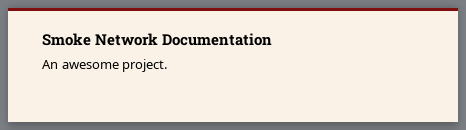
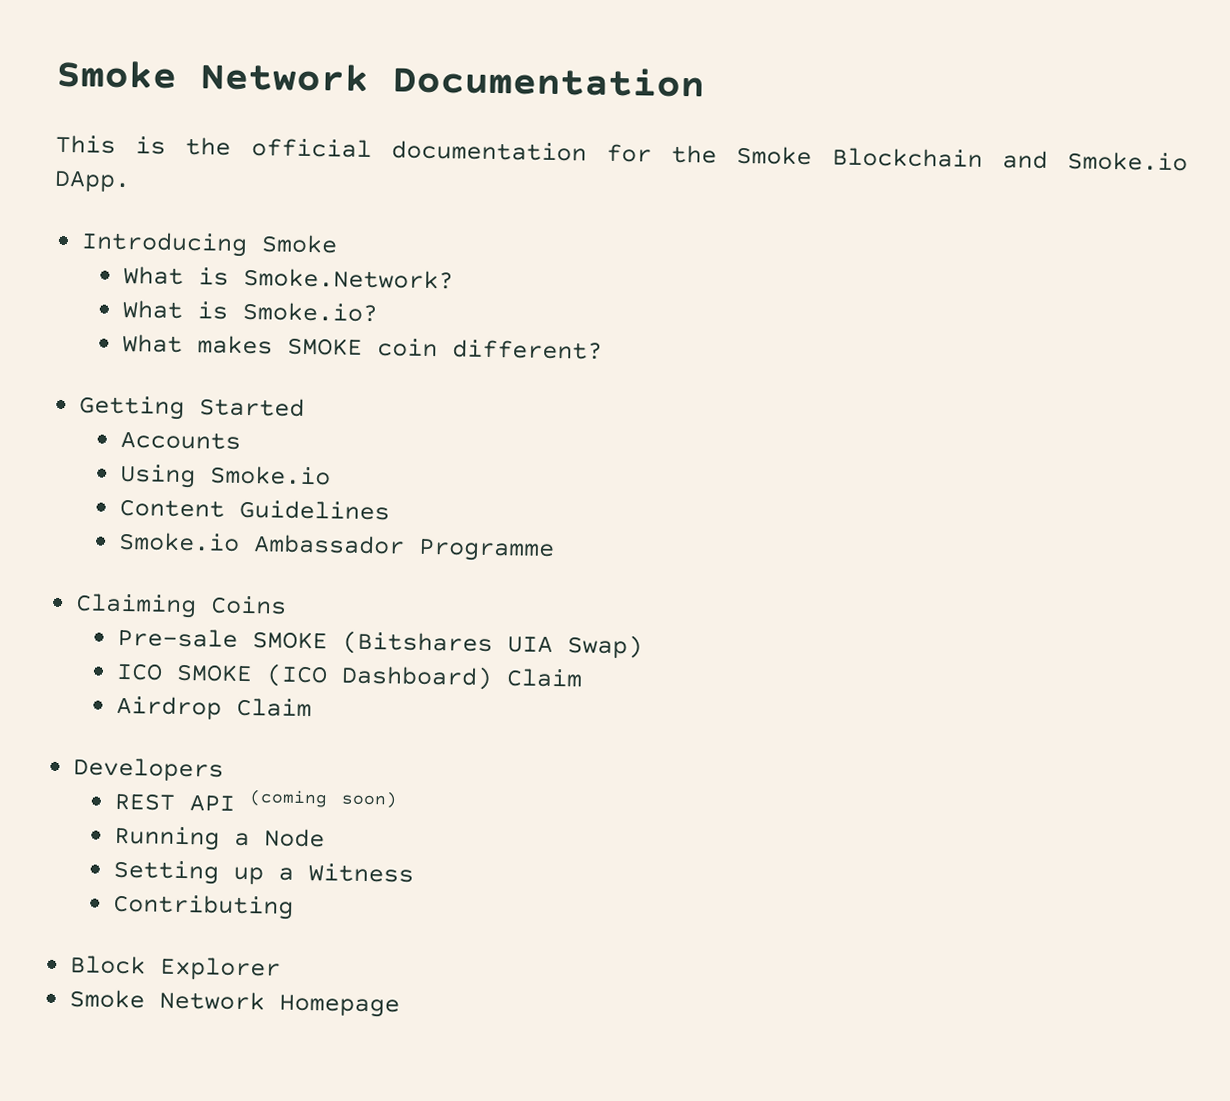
[42,59,168,72] An awesome project. -> [55,134,1189,172] [54,169,131,193] [81,231,339,257] [122,265,454,290] [121,299,378,323] [121,333,603,360] [79,395,306,421] [119,430,241,450] [118,463,331,489] [118,498,390,521] [117,531,555,563] [75,593,288,619] [116,627,643,659] [115,662,583,691] [115,695,312,720] [73,757,225,782] [113,789,398,812] [113,825,325,851] [112,859,414,885] [111,893,294,920] [70,955,282,981] [69,989,401,1018] This is the official documentation for the Smoke Blockchain and Smoke.io DApp. // Introducing Smoke // What is Smoke.Network? // What is Smoke.io? // What makes SMOKE coin different? // Getting Started // Accounts // Using Smoke.io // Content Guidelines // Smoke.io Ambassador Programme // Claiming Coins // Pre-sale SMOKE (Bitshares UIA Swap) // ICO SMOKE (ICO Dashboard) Claim // Airdrop Claim // Developers // REST API (coming soon) // Running a Node // Setting up a Witness // Contributing // Block Explorer // Smoke Network Homepage

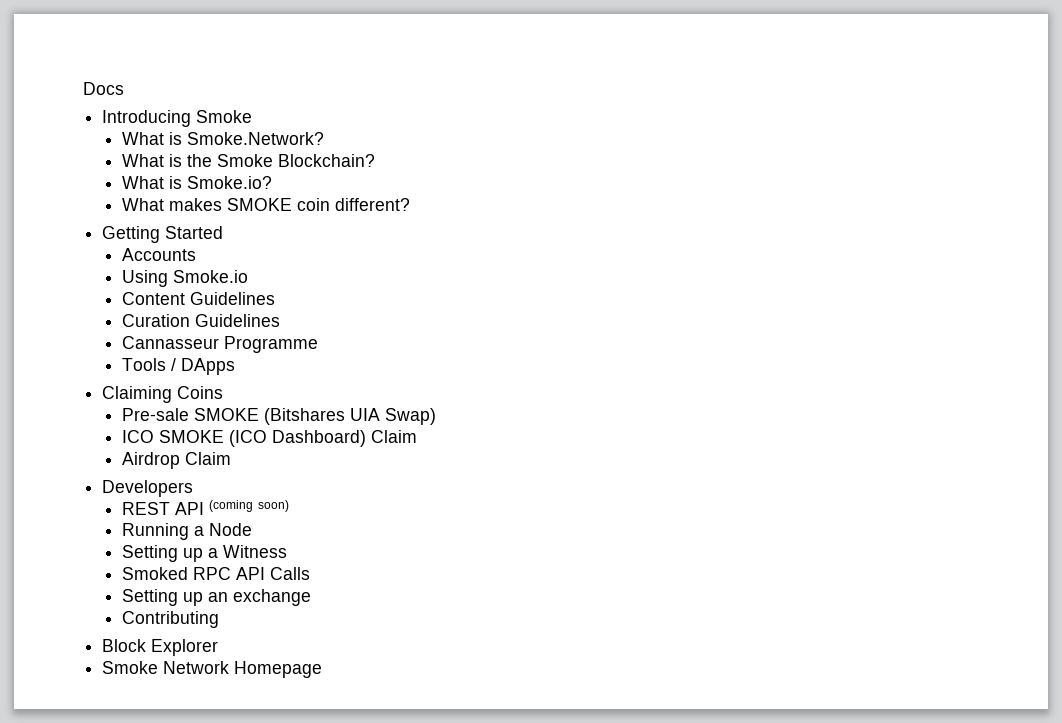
[56,59,705,98] [55,134,1189,172] [54,169,131,193] Smoke Network Documentation // This is the official documentation for the Smoke Blockchain and Smoke.io DApp. -> [83,82,124,95] Docs
(454, 278) none -> [121,154,375,167] // What is the Smoke Blockchain?
[117,531,555,563] Smoke.io Ambassador Programme -> [121,314,280,327] [121,336,318,353] [121,358,235,375] Curation Guidelines // Cannasseur Programme // Tools / DApps
(414, 873) none -> [121,567,310,580] [121,589,311,606] // Smoked RPC API Calls // Setting up an exchange

